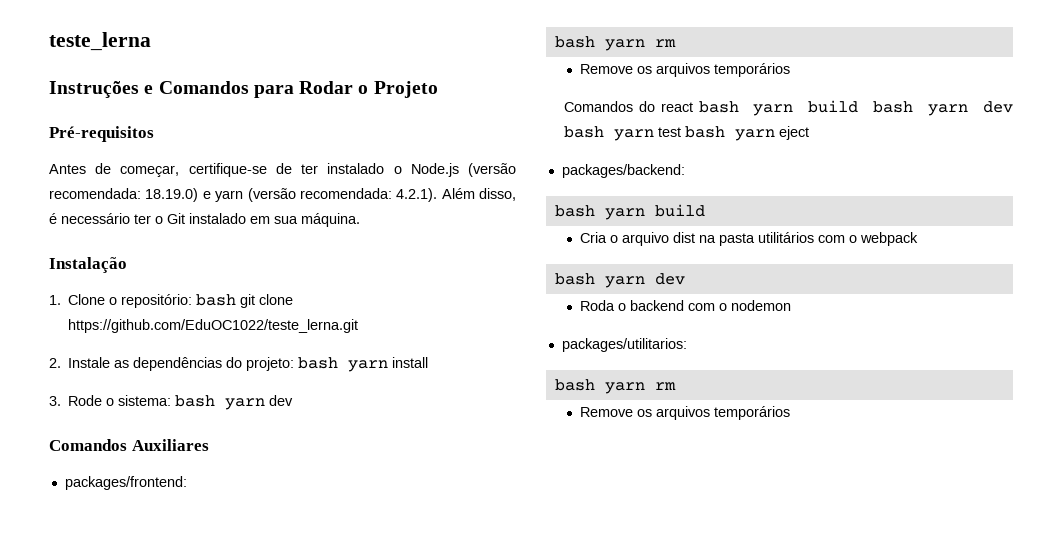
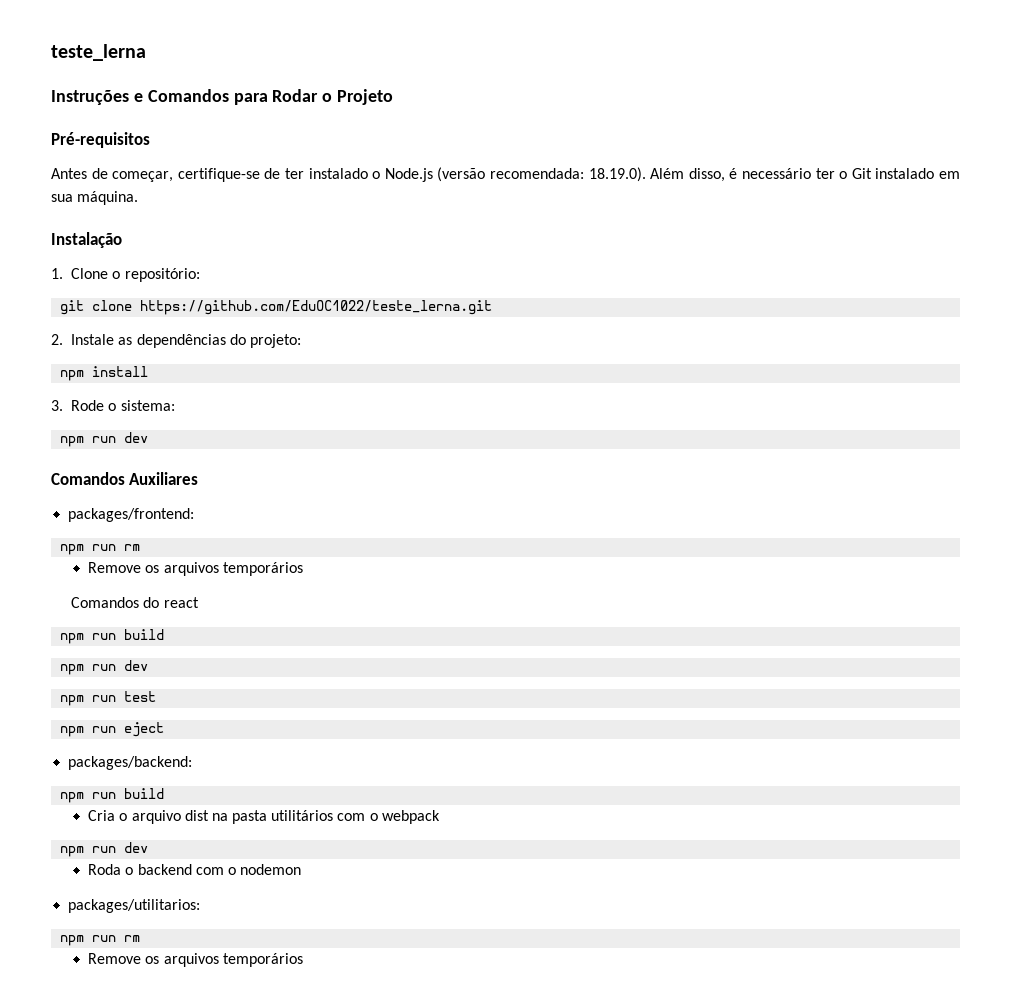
[145,188,438,202] 18.19.0) e yarn (versão recomendada: 4.2.1). -> [588,167,646,182] 18.19.0).
[196,294,237,306] bash -> (200, 275) //
[298,357,389,372] bash yarn -> [60,370,85,381] // npm
[175,395,266,410] bash yarn -> [60,436,117,447] // npm run
[554,36,645,51] bash yarn -> [60,544,117,555] npm run
[698,100,1013,116] [563,126,654,141] bash yarn build bash yarn dev bash yarn -> [60,629,165,644] [60,660,149,675] [60,695,117,706] // npm run build // npm run dev // npm run
[684,126,775,141] bash yarn -> [60,726,117,737] // npm run
[554,205,645,220] bash yarn -> [60,792,117,803] npm run
[554,273,645,288] bash yarn -> [60,846,117,857] npm run
[554,379,645,394] bash yarn -> [60,935,117,946] npm run

